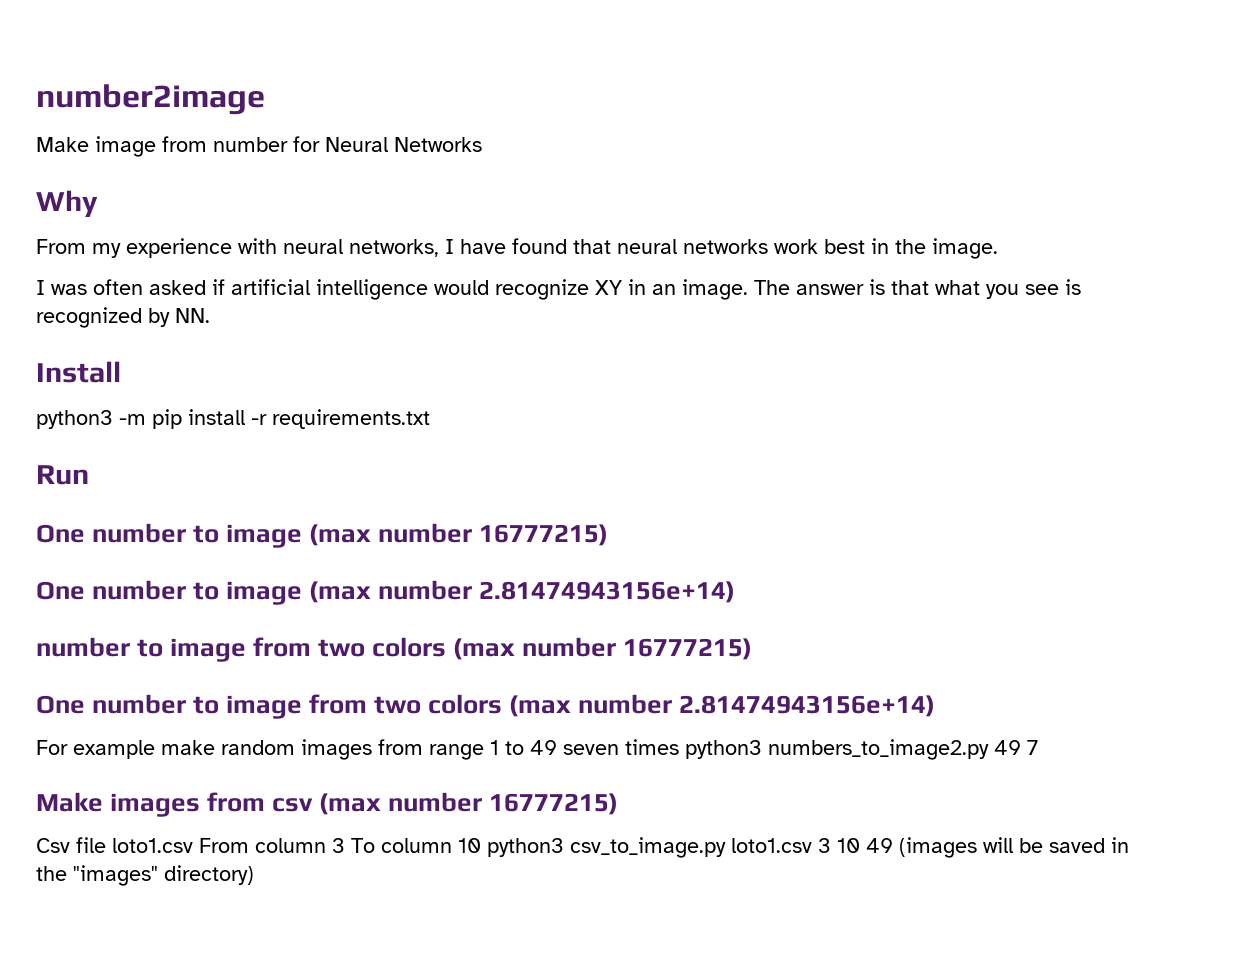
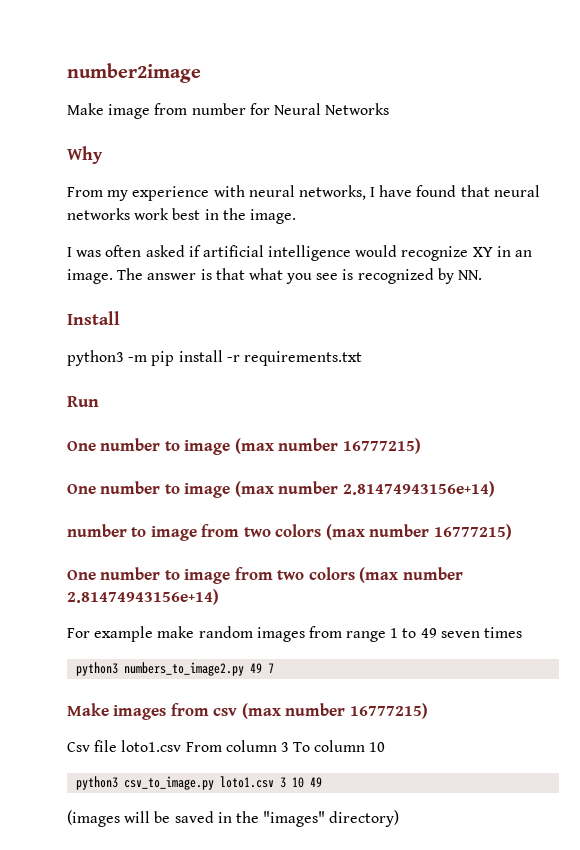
(679, 747) none -> (523, 632) //
(481, 845) none -> (386, 747) //
(893, 845) none -> (323, 782) //

